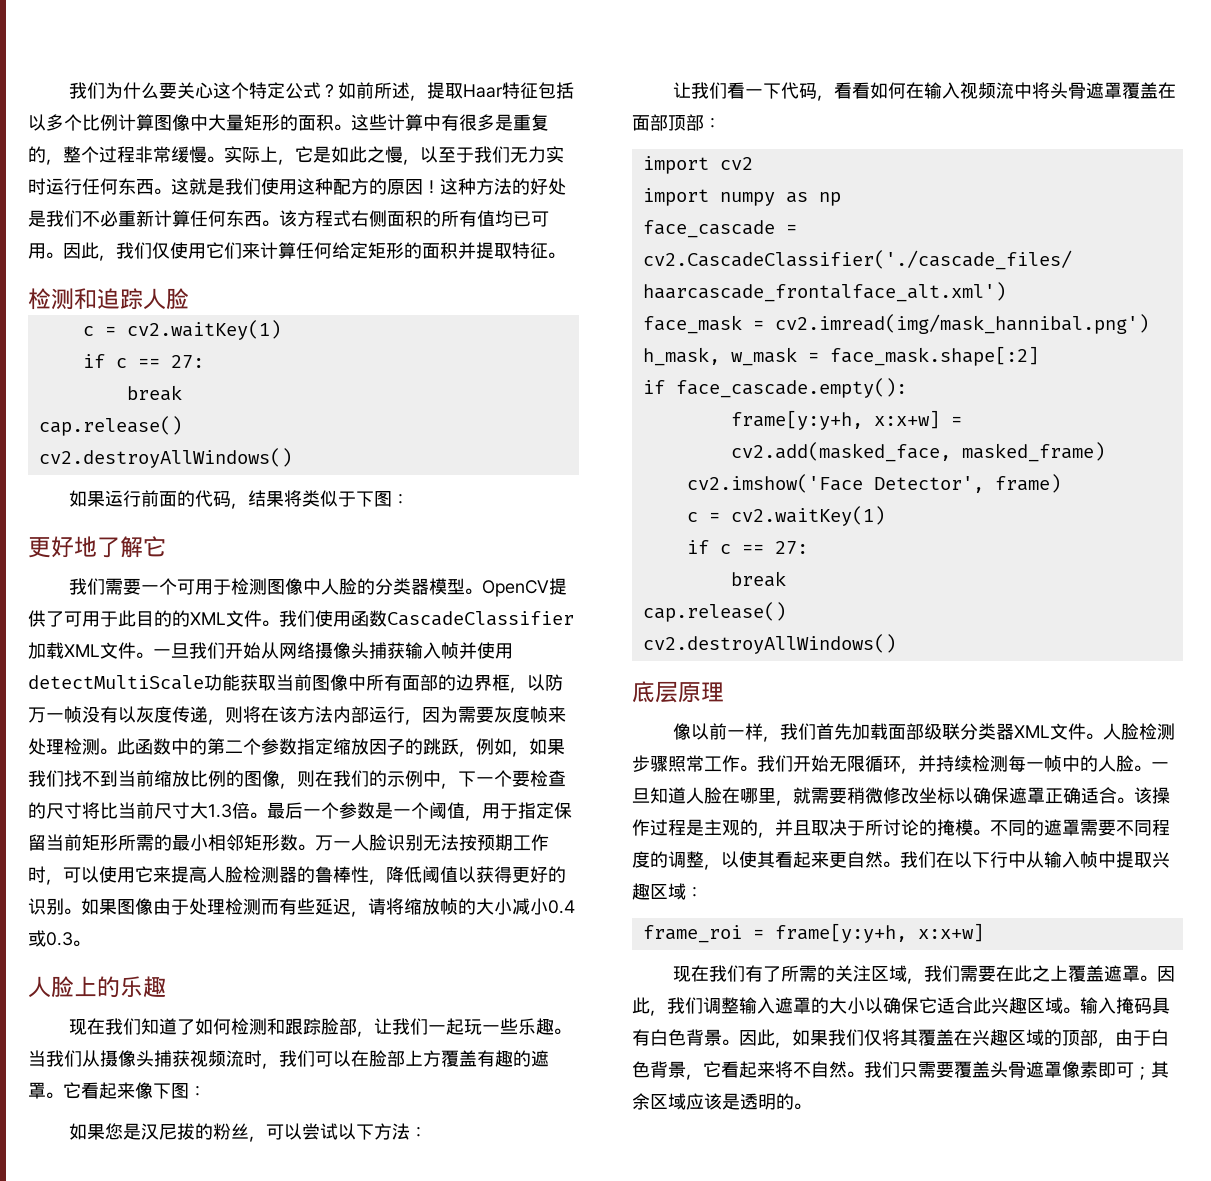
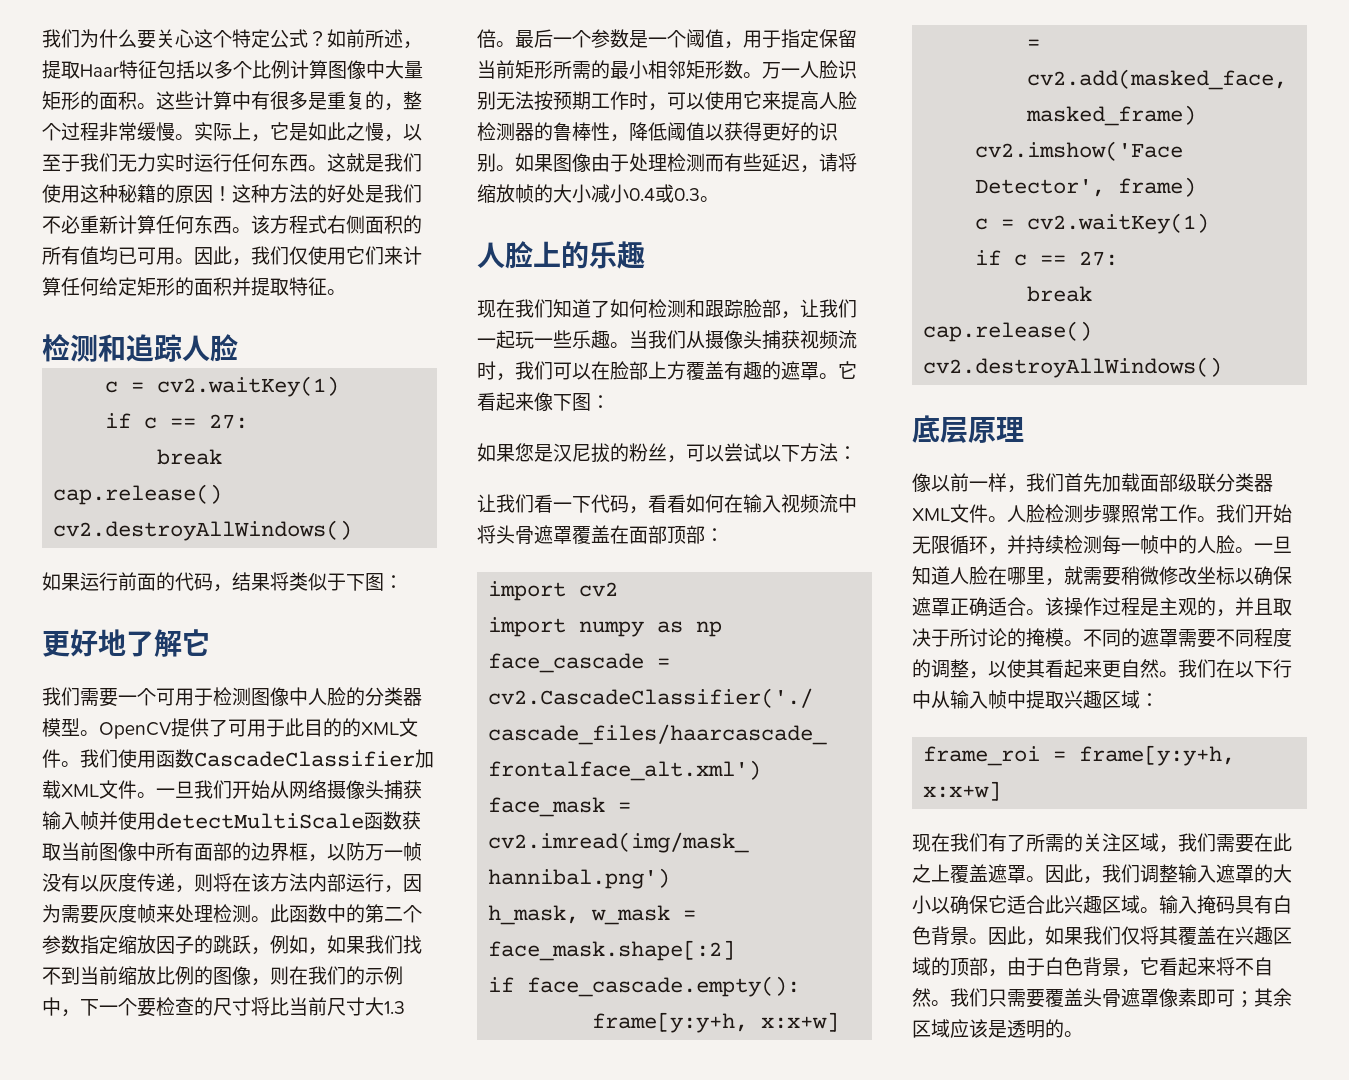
[333,178,369,195] 配方 -> [118,184,156,203] 秘籍
[204,674,240,691] 功能 -> [364,811,402,830] 函数

